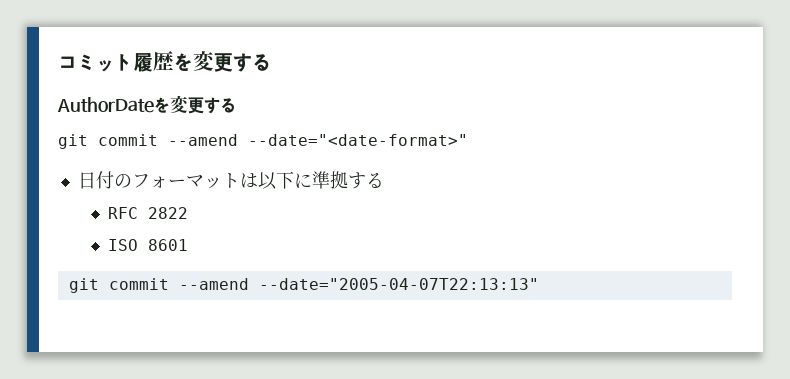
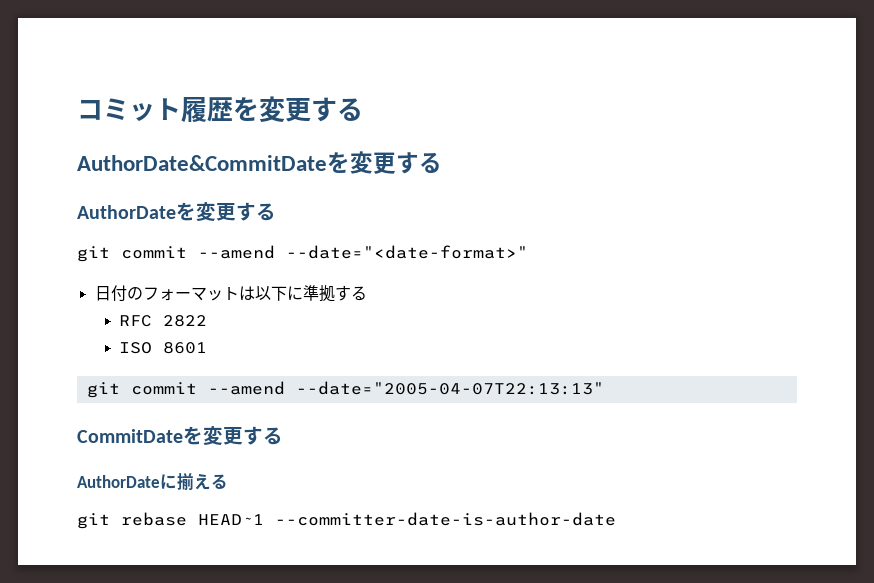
(271, 62) none -> [77,151,442,174] // AuthorDate&CommitDateを変更する
(539, 284) none -> [77,426,283,446] [77,473,228,490] [77,512,616,529] // CommitDateを変更する // AuthorDateに揃える // git rebase HEAD~1 --committer-date-is-author-date

